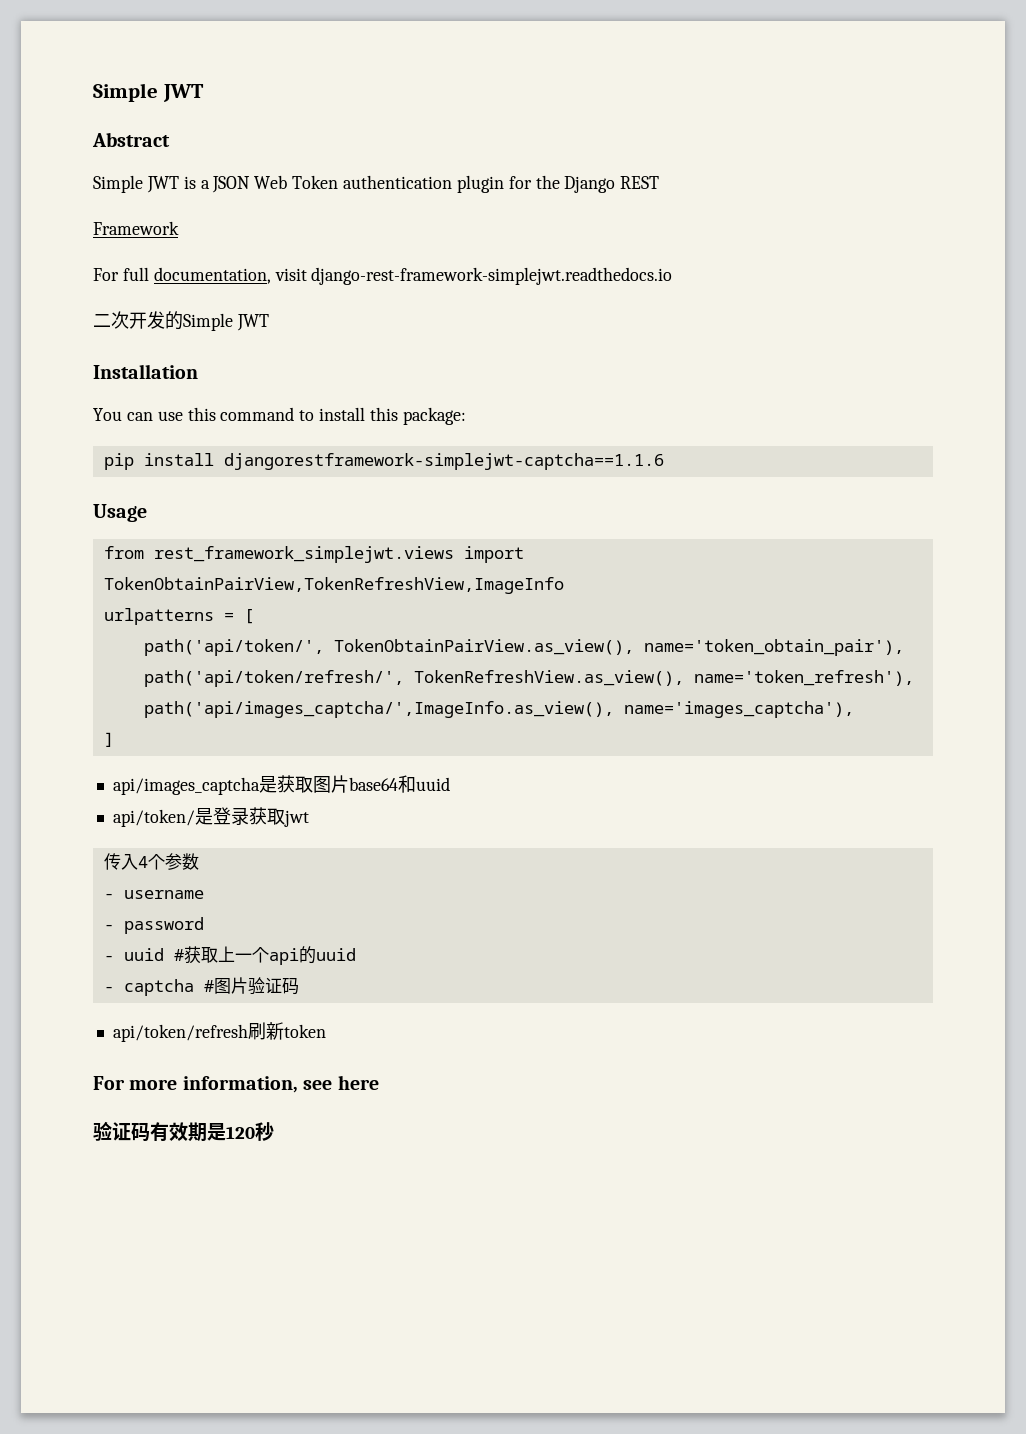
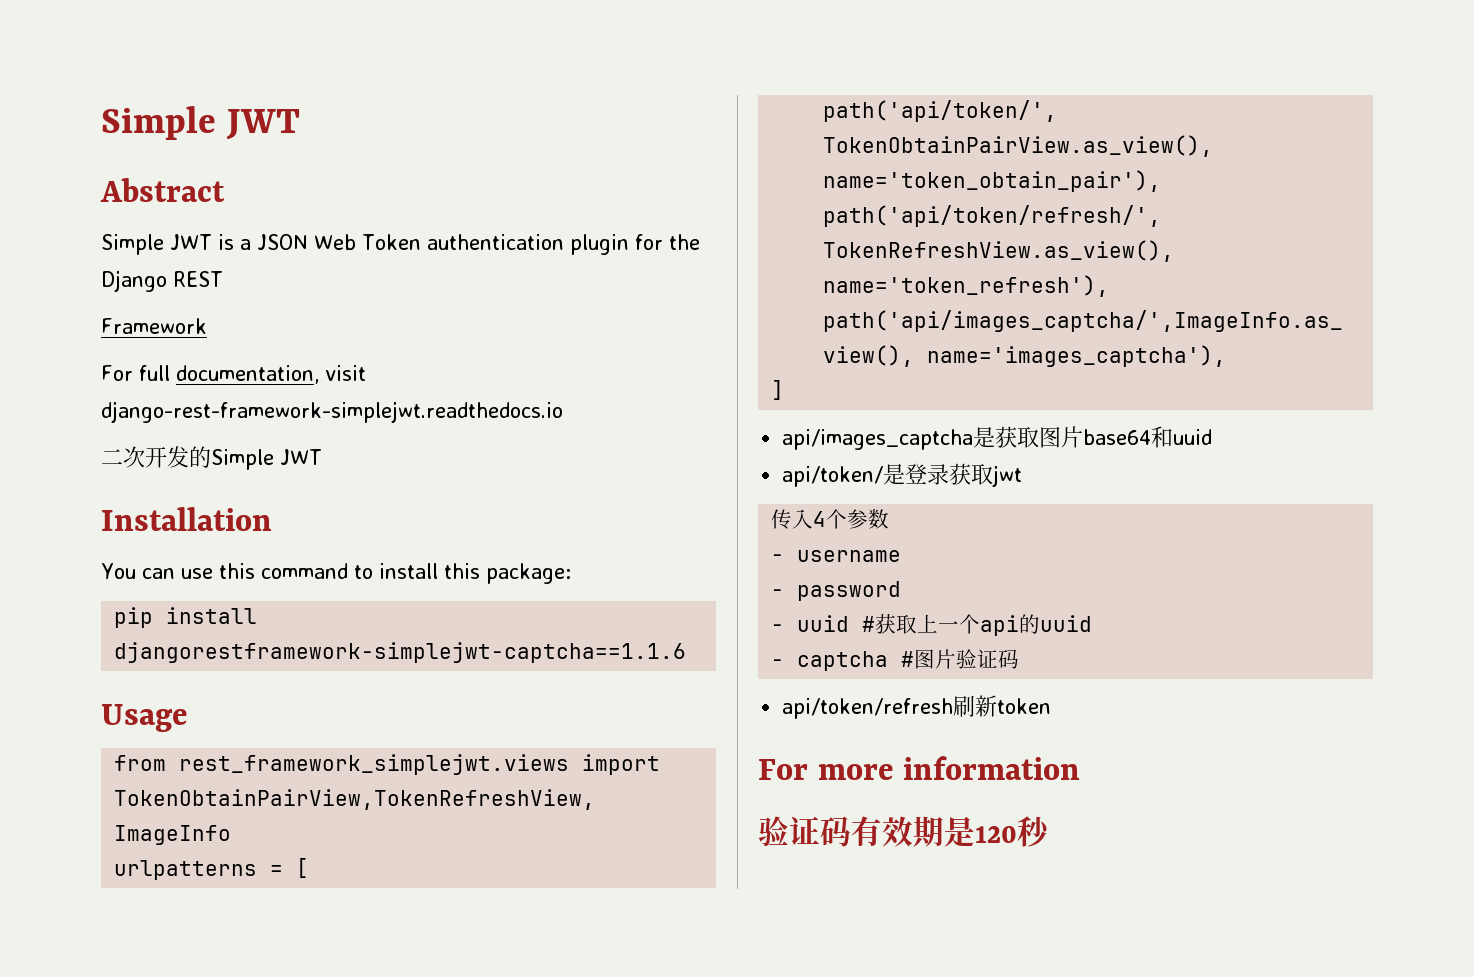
[182,1075,379,1093] information, see here -> [903,756,1081,780] information

